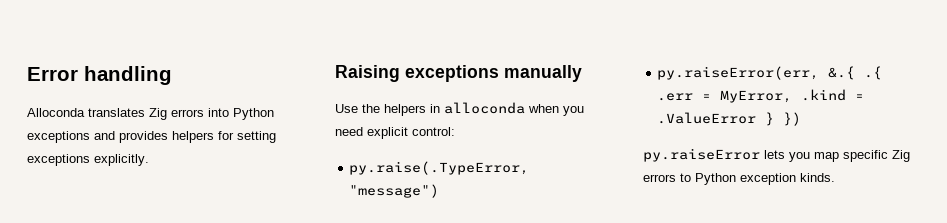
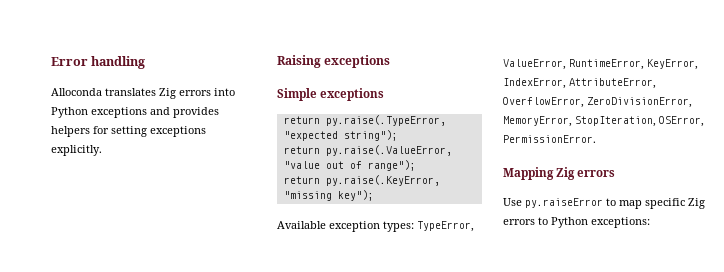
[504,65,582,82] [335,102,584,116] [335,127,455,139] [349,161,530,175] [349,184,440,198] [657,66,883,80] [657,89,865,103] [657,112,802,126] [643,148,810,162] manually // Use the helpers in alloconda when you need explicit control: // py.raise(.TypeError, "message") // py.raiseError(err, &.{ .{ .err = MyError, .kind = .ValueError } }) // py.raiseError lets you -> [277,88,385,101] [283,115,446,126] [283,130,398,141] [283,145,452,156] [283,160,416,171] [283,175,440,186] [283,190,374,201] [277,221,474,232] [503,59,698,70] [503,78,656,89] [503,97,692,108] [503,116,704,127] [503,135,596,143] [503,167,616,180] [503,198,616,208] // Simple exceptions // return py.raise(.TypeError, "expected string"); // return py.raise(.ValueError, "value out of range"); // return py.raise(.KeyError, "missing key"); // Available exception types: TypeError, ValueError, RuntimeError, KeyError, IndexError, AttributeError, OverflowError, ZeroDivisionError, MemoryError, StopIteration, OSError, PermissionError. // Mapping Zig errors // Use py.raiseError to
[740,173,835,185] exception kinds. -> [591,217,650,228] exceptions:

